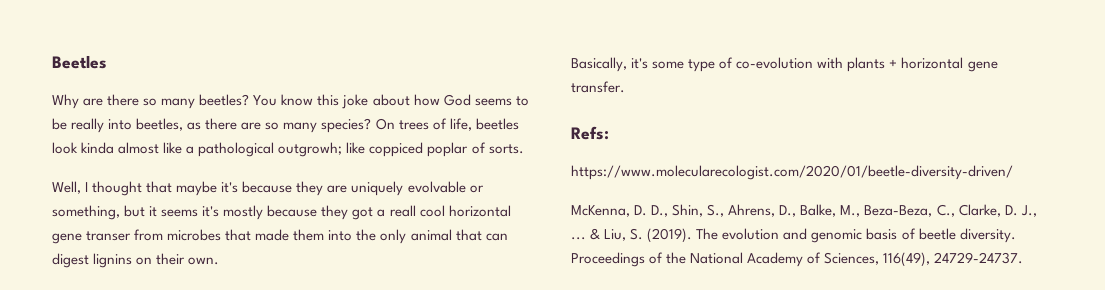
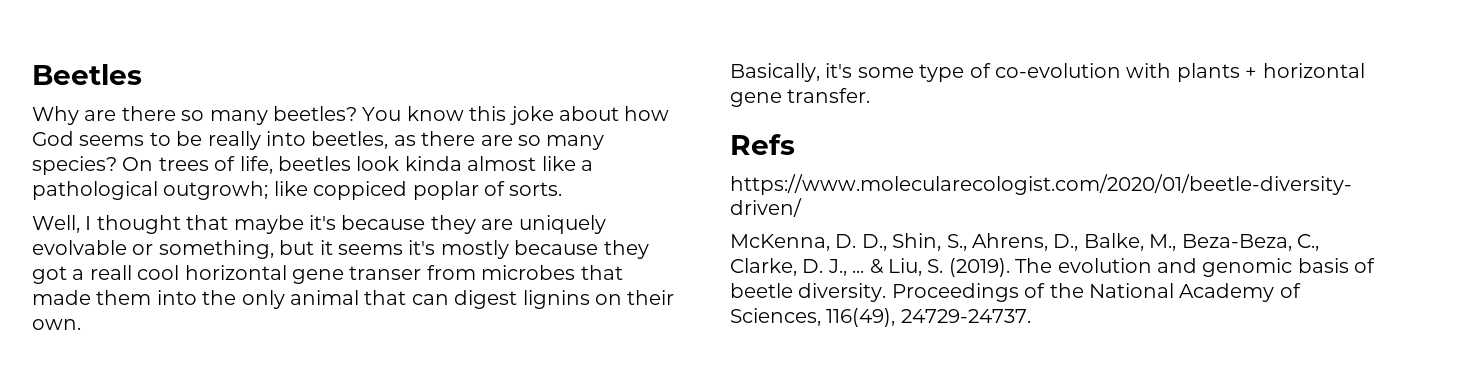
[571,126,609,140] Refs: -> [730,134,795,155] Refs

